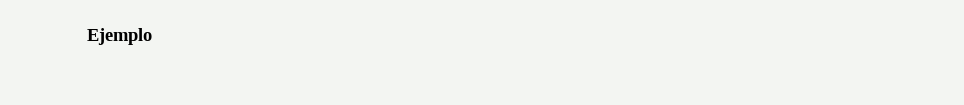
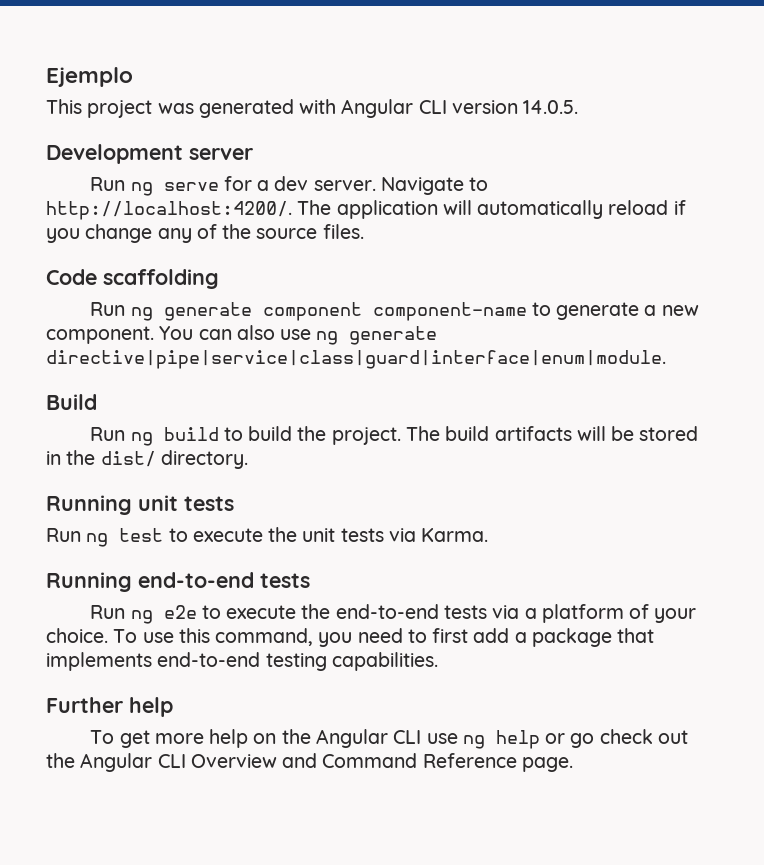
(152, 36) none -> [46,99,579,118] [46,144,253,164] [90,176,489,196] [46,200,686,220] [46,224,364,243] [46,269,219,289] [90,302,699,321] [46,325,438,345] [46,350,666,369] [46,394,97,410] [90,426,699,446] [46,450,248,469] [46,495,234,515] [46,527,489,547] [46,572,310,592] [90,604,697,624] [46,628,655,647] [46,652,438,671] [46,697,173,717] [90,729,688,749] [46,753,573,772] // This project was generated with Angular CLI version 14.0.5. // Development server // Run ng serve for a dev server. Navigate to http://localhost:4200/. The application will automatically reload if you change any of the source files. // Code scaffolding // Run ng generate component component-name to generate a new component. You can also use ng generate directive|pipe|service|class|guard|interface|enum|module. // Build // Run ng build to build the project. The build artifacts will be stored in the dist/ directory. // Running unit tests // Run ng test to execute the unit tests via Karma. // Running end-to-end tests // Run ng e2e to execute the end-to-end tests via a platform of your choice. To use this command, you need to first add a package that implements end-to-end testing capabilities. // Further help // To get more help on the Angular CLI use ng help or go check out the Angular CLI Overview and Command Reference page.

